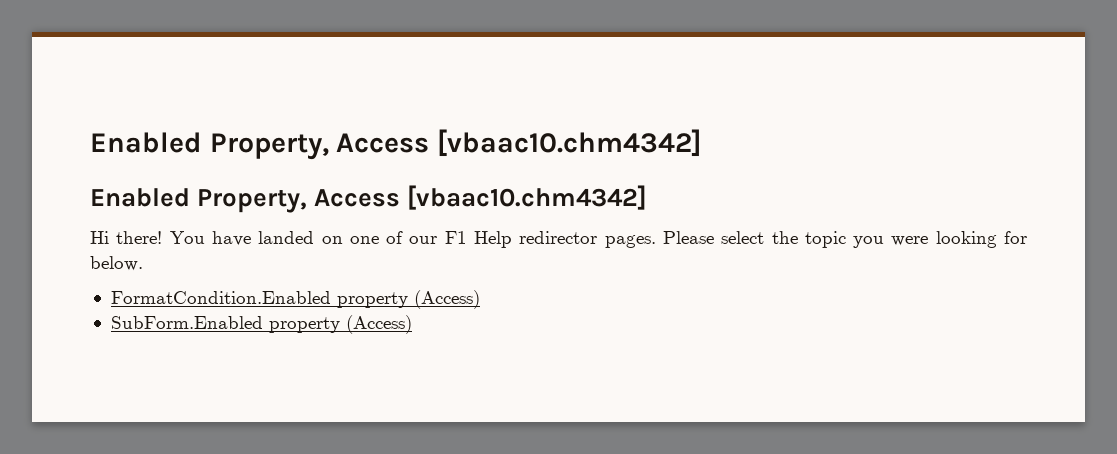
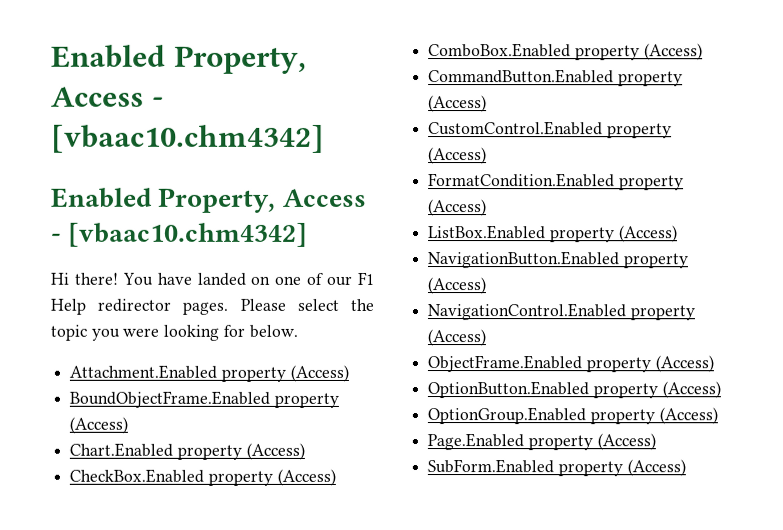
[90,132,430,160] Enabled Property, Access -> [51,44,307,74] [51,86,164,107] Enabled Property, Access -
(401, 198) none -> [51,233,62,242] -
[110,291,331,304] FormatCondition.Enabled -> [69,364,349,382] [69,390,339,408] [69,416,129,434] [69,442,305,460] [69,468,336,486] [428,43,703,61] [428,69,683,87] [428,95,488,113] [428,121,672,139] [428,147,488,165] [428,173,684,191] [428,199,488,217] [428,225,678,243] [427,251,689,269] [427,277,487,295] [427,303,695,321] [427,329,487,347] [427,355,714,373] [427,381,721,399] [427,407,718,425] [427,433,525,451] Attachment.Enabled property (Access) // BoundObjectFrame.Enabled property (Access) // Chart.Enabled property (Access) // CheckBox.Enabled property (Access) // ComboBox.Enabled property (Access) // CommandButton.Enabled property (Access) // CustomControl.Enabled property (Access) // FormatCondition.Enabled property (Access) // ListBox.Enabled property (Access) // NavigationButton.Enabled property (Access) // NavigationControl.Enabled property (Access) // ObjectFrame.Enabled property (Access) // OptionButton.Enabled property (Access) // OptionGroup.Enabled property (Access) // Page.Enabled

